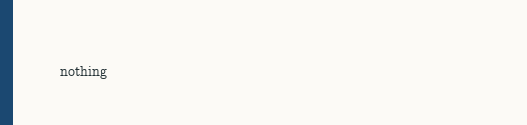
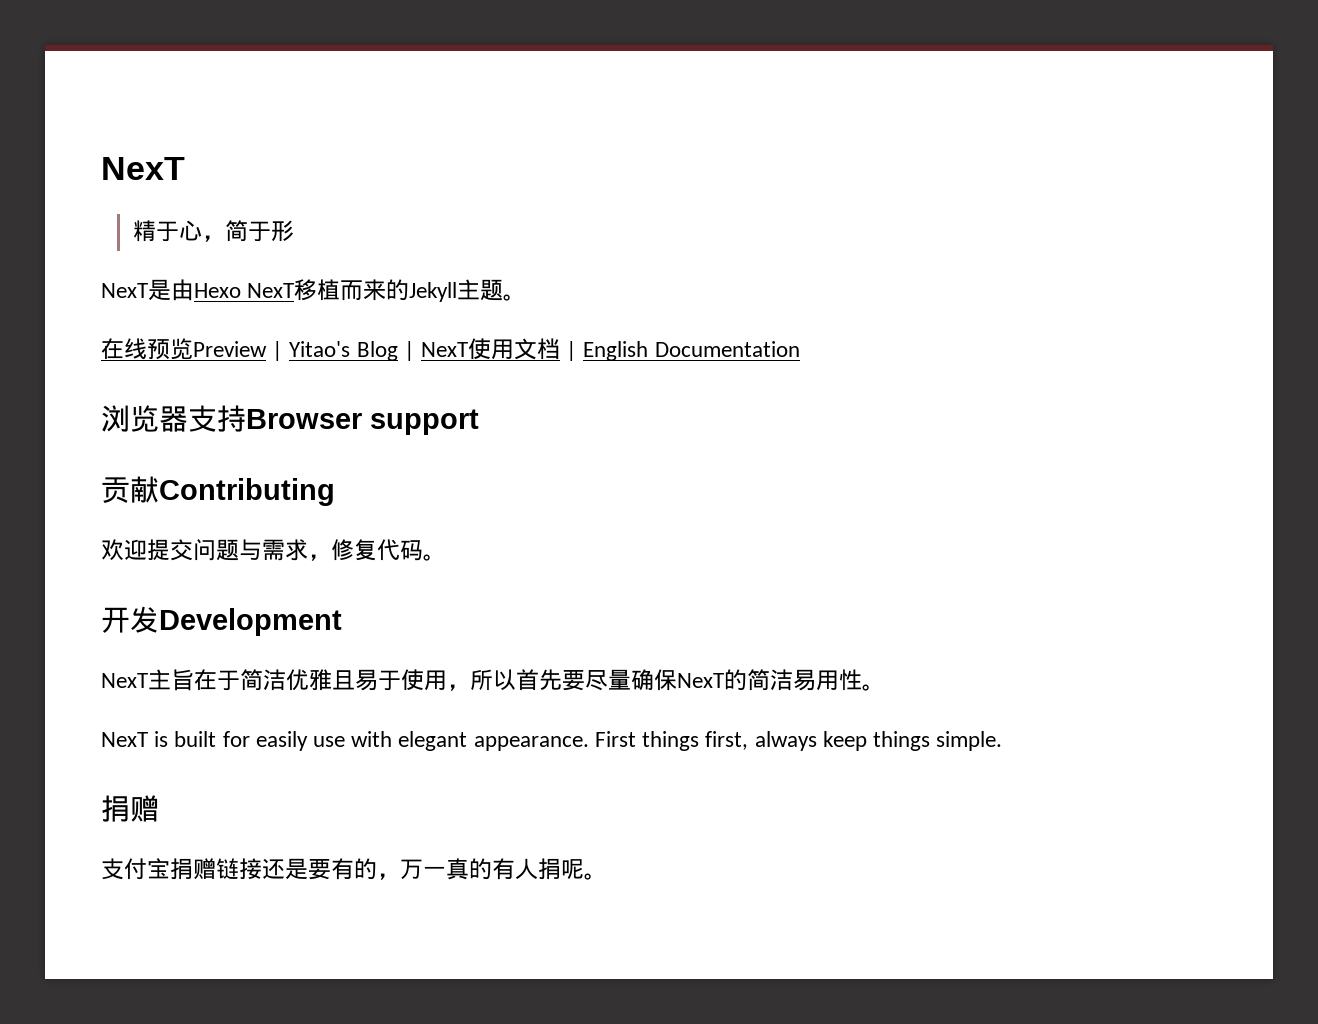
[60,66,107,79] nothing -> [101,157,185,180] [132,220,294,242] [101,279,527,302] [101,338,800,361] [101,405,479,435] [101,476,335,506] [101,539,446,561] [101,606,342,636] [101,669,885,691] [101,731,1003,751] [101,795,159,822] [101,858,607,880] NexT // 精于心，简于形 // NexT是由Hexo NexT移植而来的Jekyll主题。 // 在线预览Preview | Yitao's Blog | NexT使用文档 | English Documentation // 浏览器支持Browser support // 贡献Contributing // 欢迎提交问题与需求，修复代码。 // 开发Development // NexT主旨在于简洁优雅且易于使用，所以首先要尽量确保NexT的简洁易用性。 // NexT is built for easily use with elegant appearance. First things first, always keep things simple. // 捐赠 // 支付宝捐赠链接还是要有的，万一真的有人捐呢。

